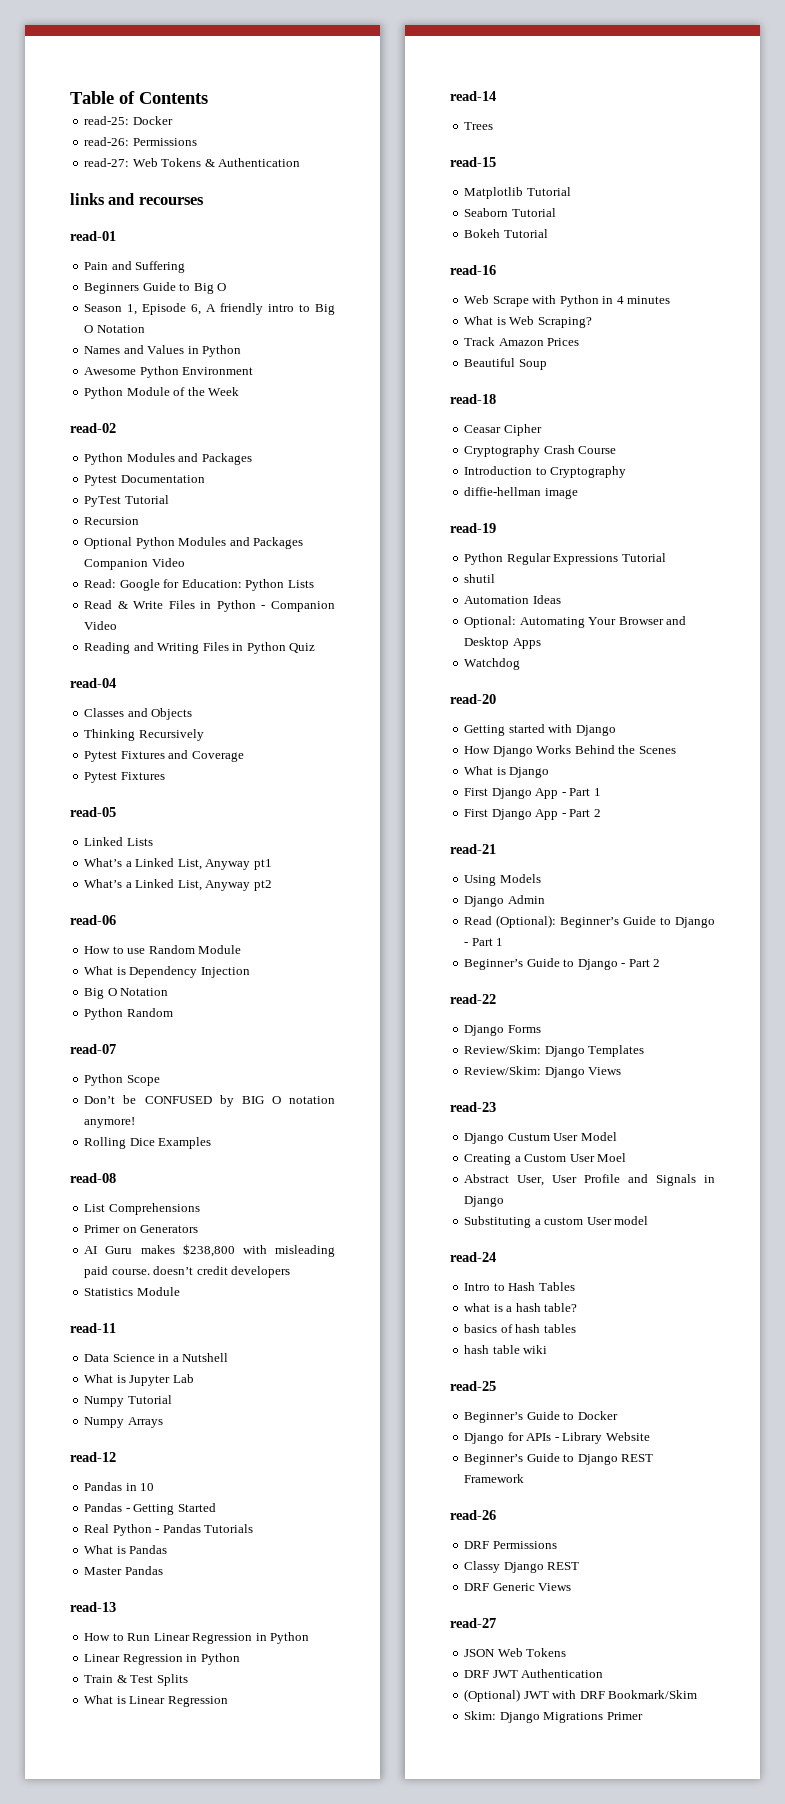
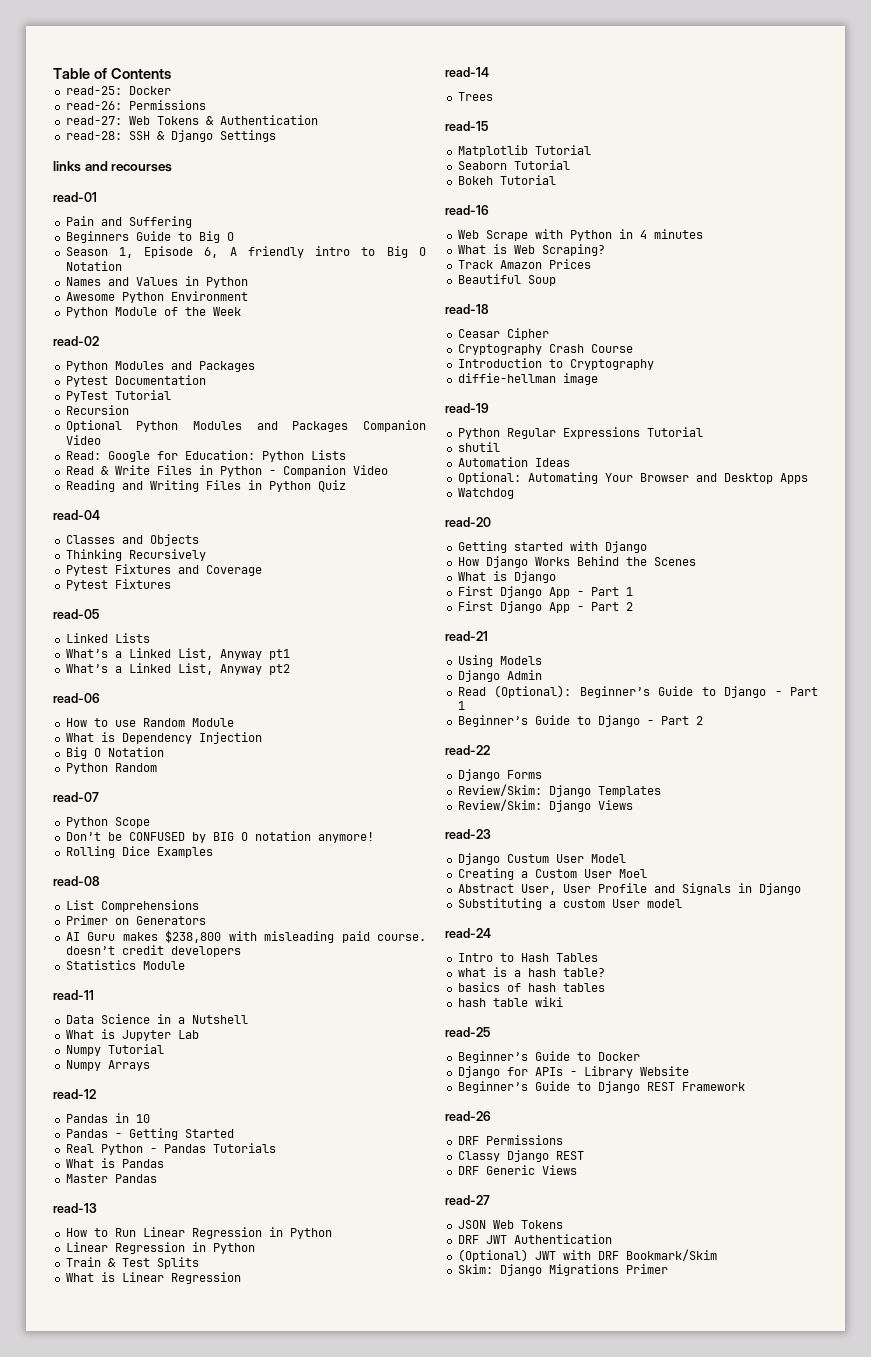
(301, 162) none -> [65,130,276,142] // read-28: SSH & Django Settings

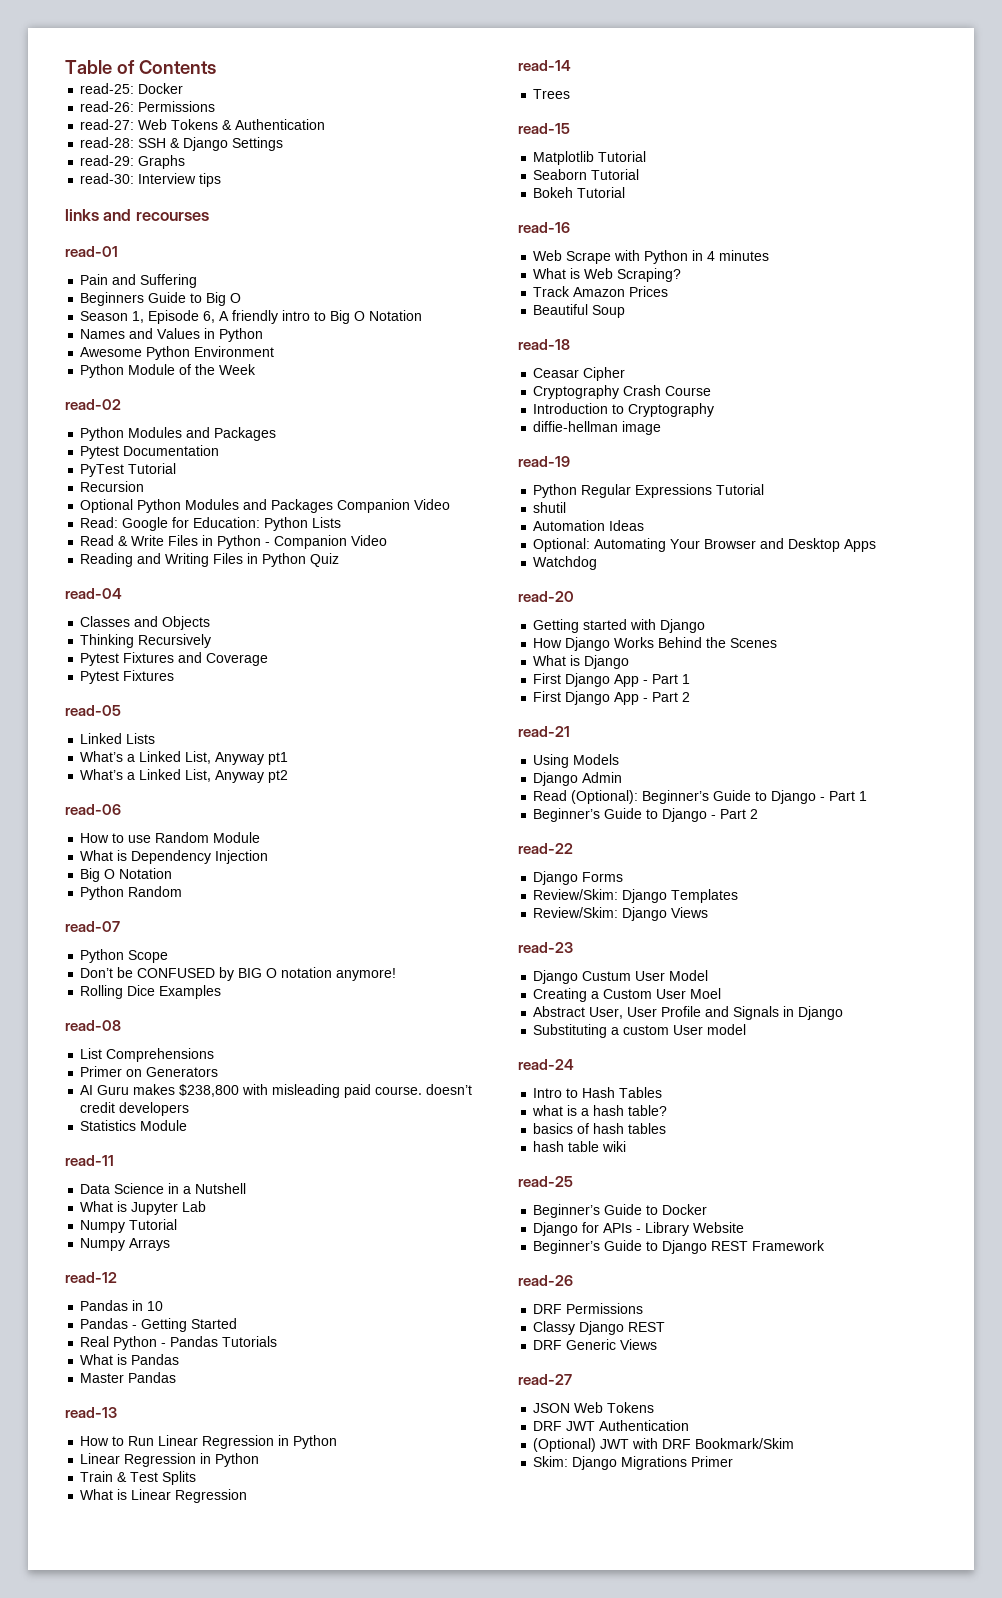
(276, 136) none -> [80,155,186,169] [80,173,222,187] // read-29: Graphs // read-30: Interview tips

